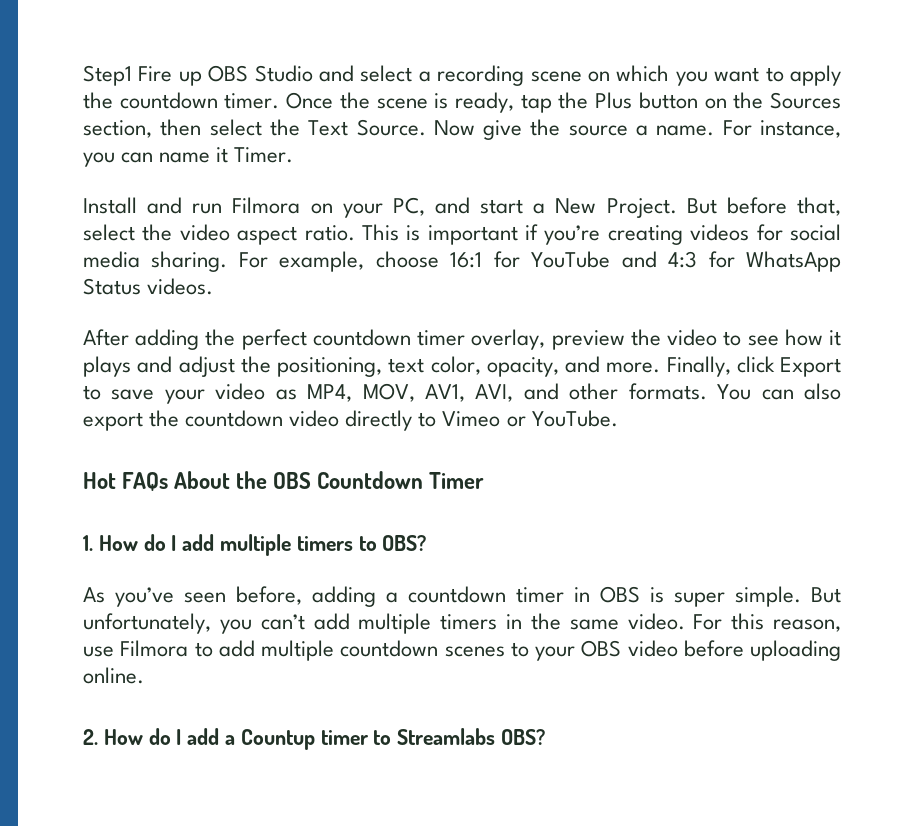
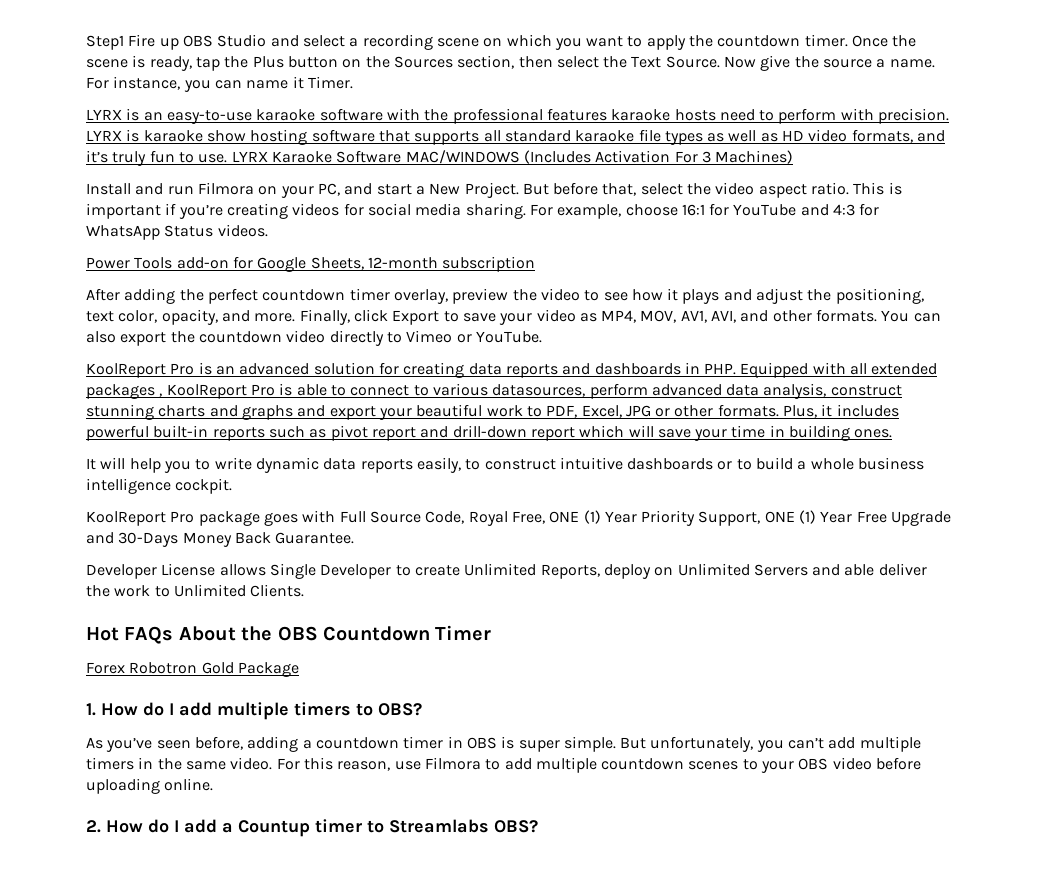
(294, 155) none -> [86,108,950,124] [86,129,946,145] [86,150,794,166] // LYRX is an easy-to-use karaoke software with the professional features karaoke hosts need to perform with precision. LYRX is karaoke show hosting software that supports all standard karaoke file types as well as HD video formats, and it’s truly fun to use. LYRX Karaoke Software MAC/WINDOWS (Includes Activation For 3 Machines)
(214, 286) none -> [86,256,536,272] // Power Tools add-on for Google Sheets, 12-month subscription
(618, 418) none -> [86,362,938,378] [86,383,902,399] [86,404,899,420] [86,425,893,441] [86,457,925,473] [86,478,233,494] [86,510,952,526] [86,532,355,547] [86,563,927,579] [86,584,305,597] // KoolReport Pro is an advanced solution for creating data reports and dashboards in PHP. Equipped with all extended packages , KoolReport Pro is able to connect to various datasources, perform advanced data analysis, construct stunning charts and graphs and export your beautiful work to PDF, Excel, JPG or other formats. Plus, it includes powerful built-in reports such as pivot report and drill-down report which will save your time in building ones. // It will help you to write dynamic data reports easily, to construct intuitive dashboards or to build a whole business intelligence cockpit. // KoolReport Pro package goes with Full Source Code, Royal Free, ONE (1) Year Priority Support, ONE (1) Year Free Upgrade and 30-Days Money Back Guarantee. // Developer License allows Single Developer to create Unlimited Reports, deploy on Unlimited Servers and able deliver the work to Unlimited Clients.
(485, 480) none -> [86,662,299,677] // Forex Robotron Gold Package

